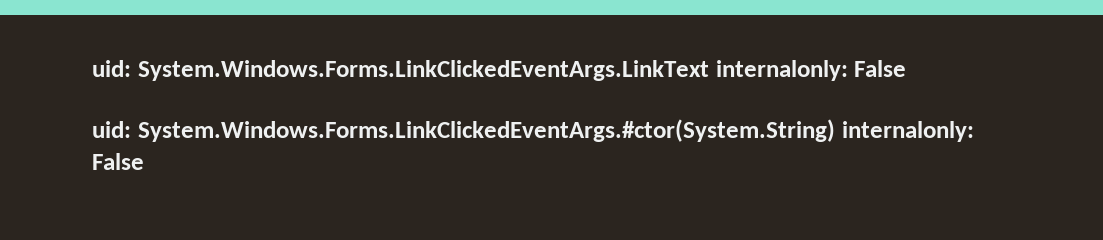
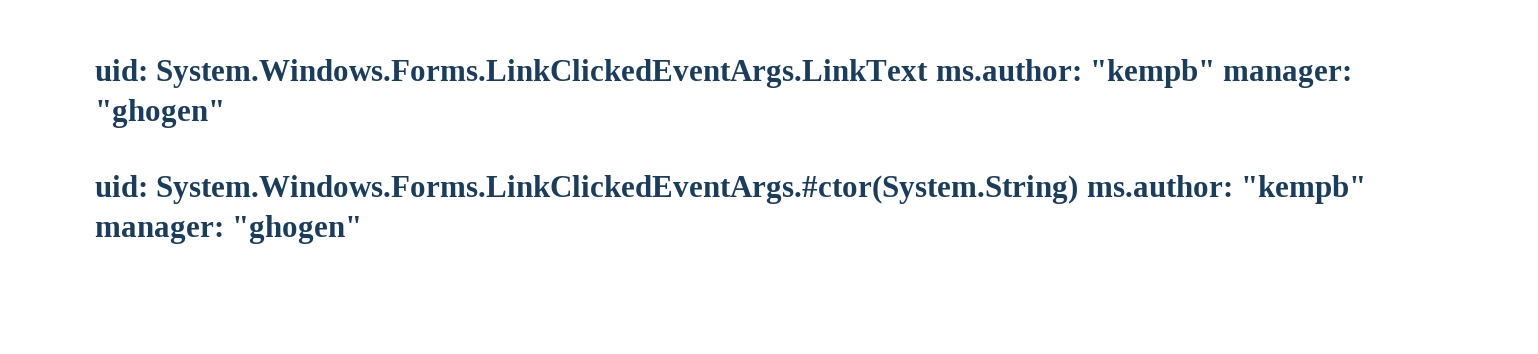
[715,60,907,81] [92,119,974,142] [92,153,144,170] internalonly: False // uid: System.Windows.Forms.LinkClickedEventArgs.#ctor(System.String) internalonly: False -> [935,59,1353,88] [95,99,225,128] [95,175,1367,204] [95,215,363,244] ms.author: "kempb" manager: "ghogen" // uid: System.Windows.Forms.LinkClickedEventArgs.#ctor(System.String) ms.author: "kempb" manager: "ghogen"

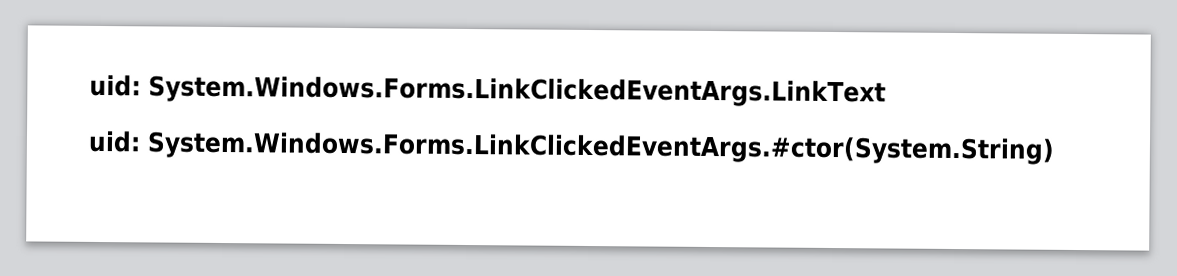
[935,59,1353,88] [95,99,225,128] [95,175,1367,204] [95,215,363,244] ms.author: "kempb" manager: "ghogen" // uid: System.Windows.Forms.LinkClickedEventArgs.#ctor(System.String) ms.author: "kempb" manager: "ghogen" -> [88,130,1055,165] // uid: System.Windows.Forms.LinkClickedEventArgs.#ctor(System.String)

